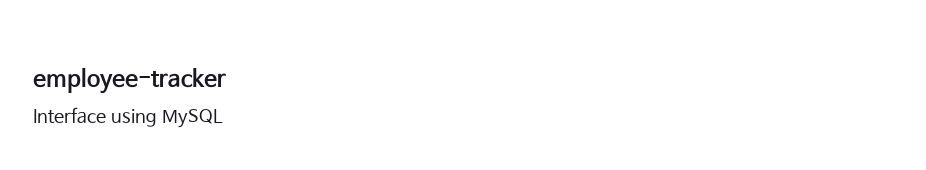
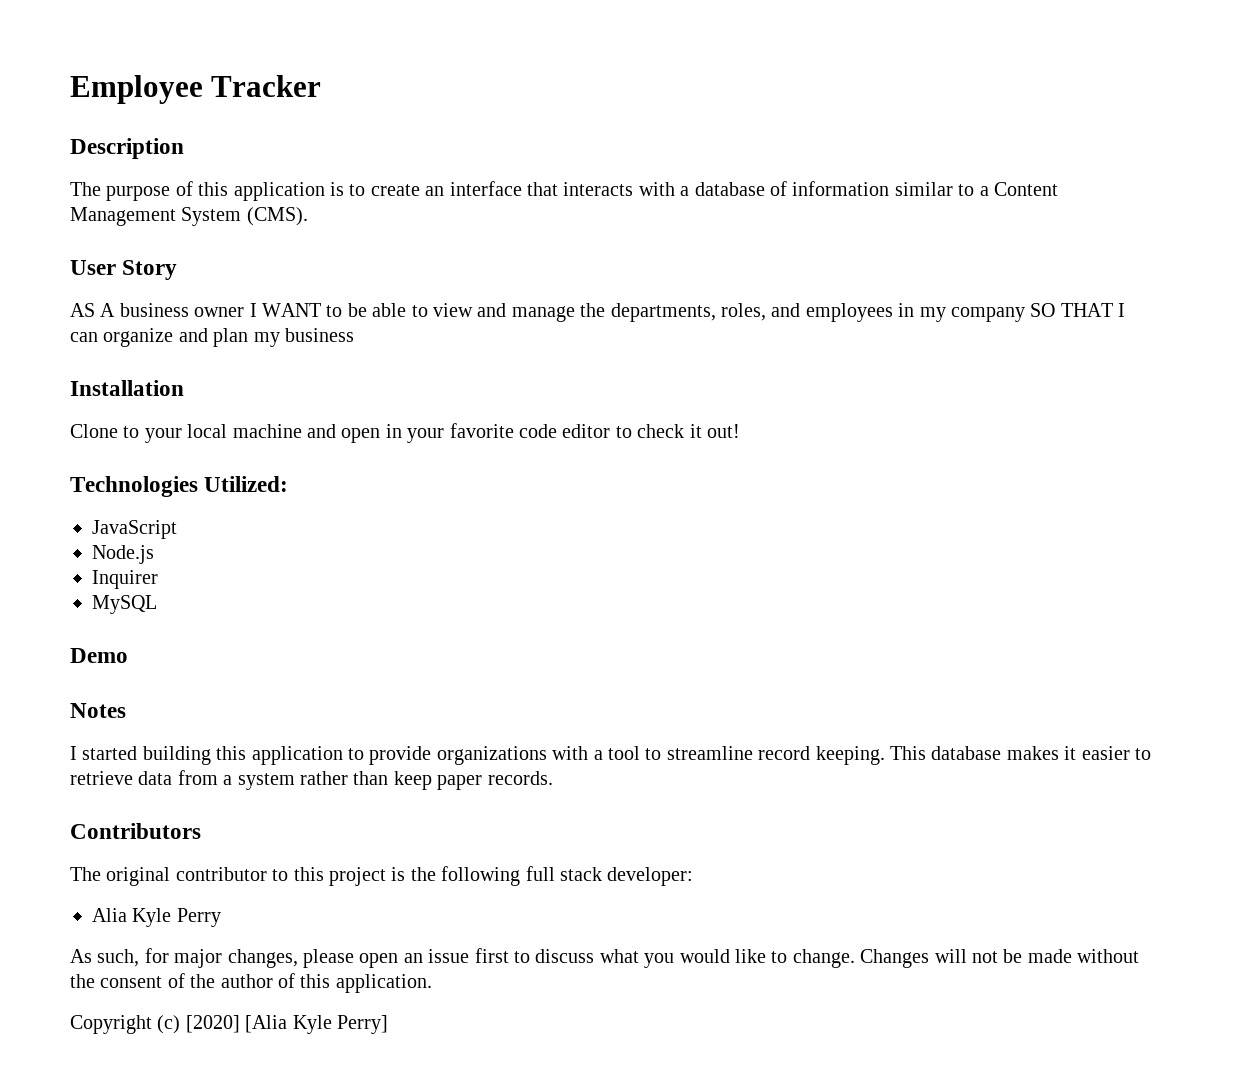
[33,67,226,94] [33,107,223,128] employee-tracker // Interface using MySQL -> [70,75,322,104] [70,138,184,159] [70,181,1058,201] [70,207,308,226] [70,260,178,280] [70,303,1126,322] [70,328,354,347] [70,380,184,396] [70,423,740,443] [70,476,289,497] [92,520,177,539] [92,545,154,564] [92,570,158,589] [92,595,157,614] [70,648,128,663] [70,703,126,718] [70,746,1151,765] [70,770,553,790] [70,823,201,839] [70,866,694,886] [92,908,221,927] [70,948,1140,968] [70,973,432,993] [70,1015,388,1034] Employee Tracker // Description // The purpose of this application is to create an interface that interacts with a database of information similar to a Content Management System (CMS). // User Story // AS A business owner I WANT to be able to view and manage the departments, roles, and employees in my company SO THAT I can organize and plan my business // Installation // Clone to your local machine and open in your favorite code editor to check it out! // Technologies Utilized: // JavaScript // Node.js // Inquirer // MySQL // Demo // Notes // I started building this application to provide organizations with a tool to streamline record keeping. This database makes it easier to retrieve data from a system rather than keep paper records. // Contributors // The original contributor to this project is the following full stack developer: // Alia Kyle Perry // As such, for major changes, please open an issue first to discuss what you would like to change. Changes will not be made without the consent of the author of this application. // Copyright (c) [2020] [Alia Kyle Perry]

